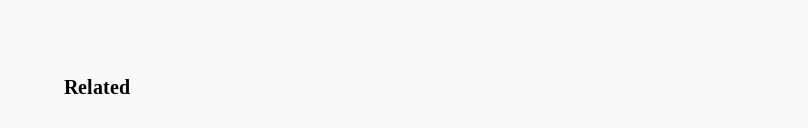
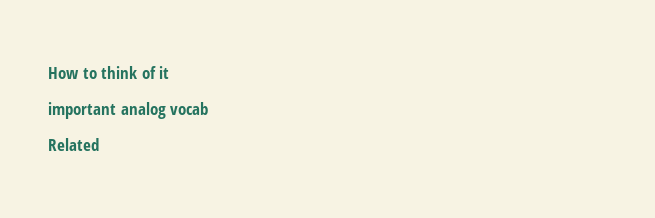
(64, 86) none -> [48,66,170,79] [48,102,209,119] How to think of it // important analog vocab //

